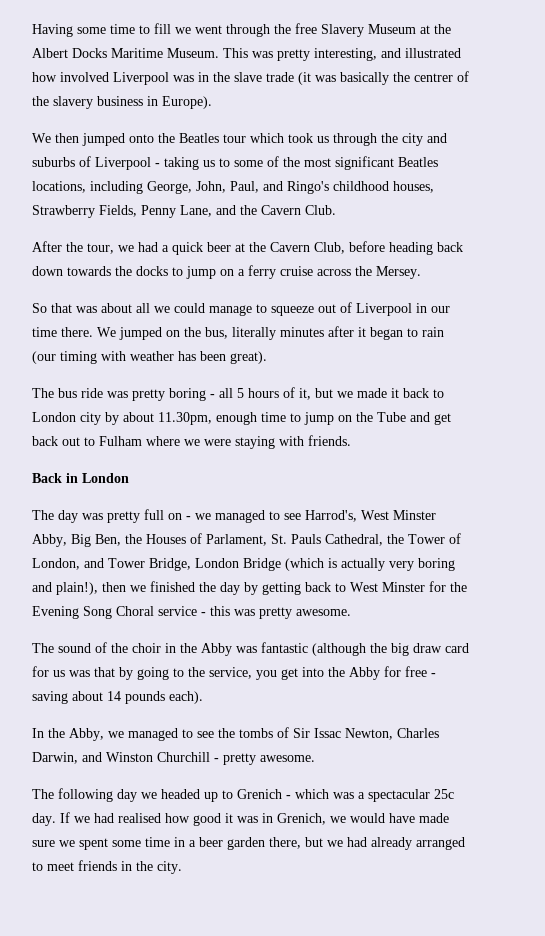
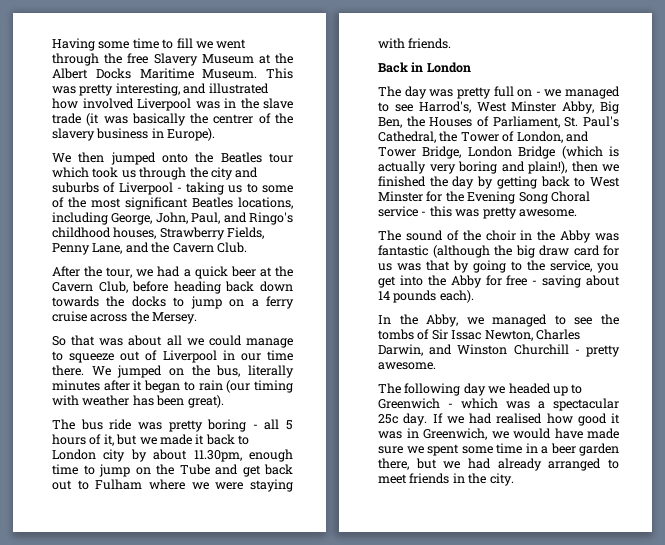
[206,534,321,546] Parlament, St. Pauls -> [492,116,619,128] Parliament, St. Paul's
[237,789,282,799] Grenich -> [378,398,440,409] Greenwich
[277,813,326,825] Grenich, -> [423,428,487,440] Greenwich,

